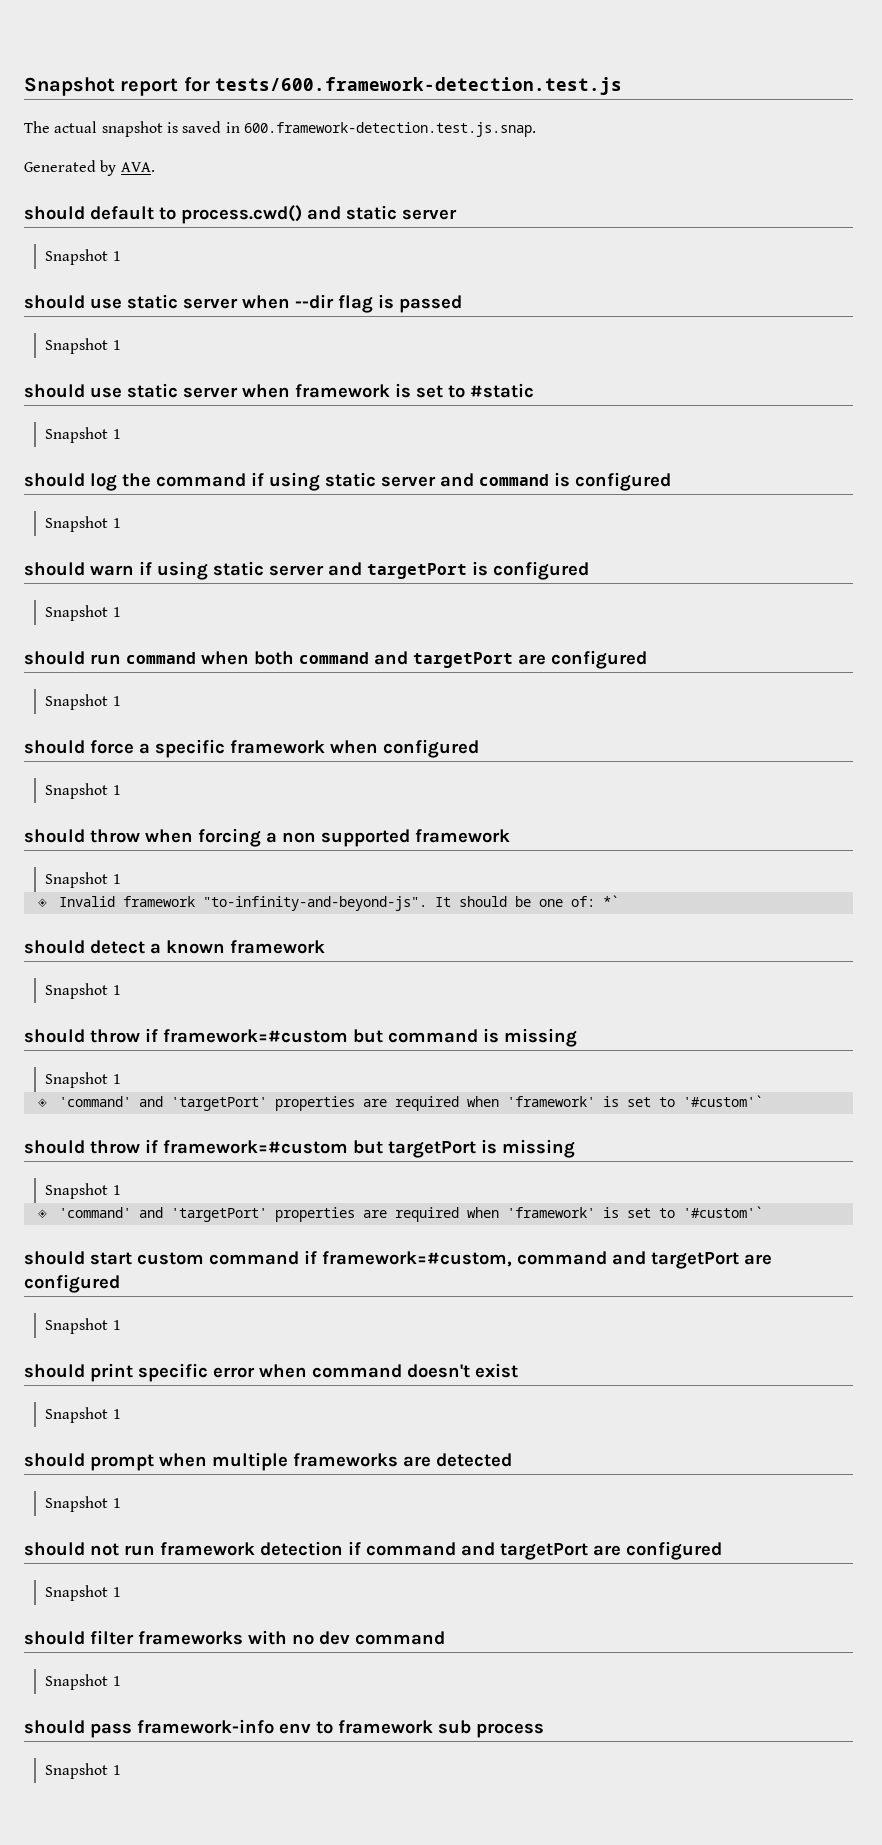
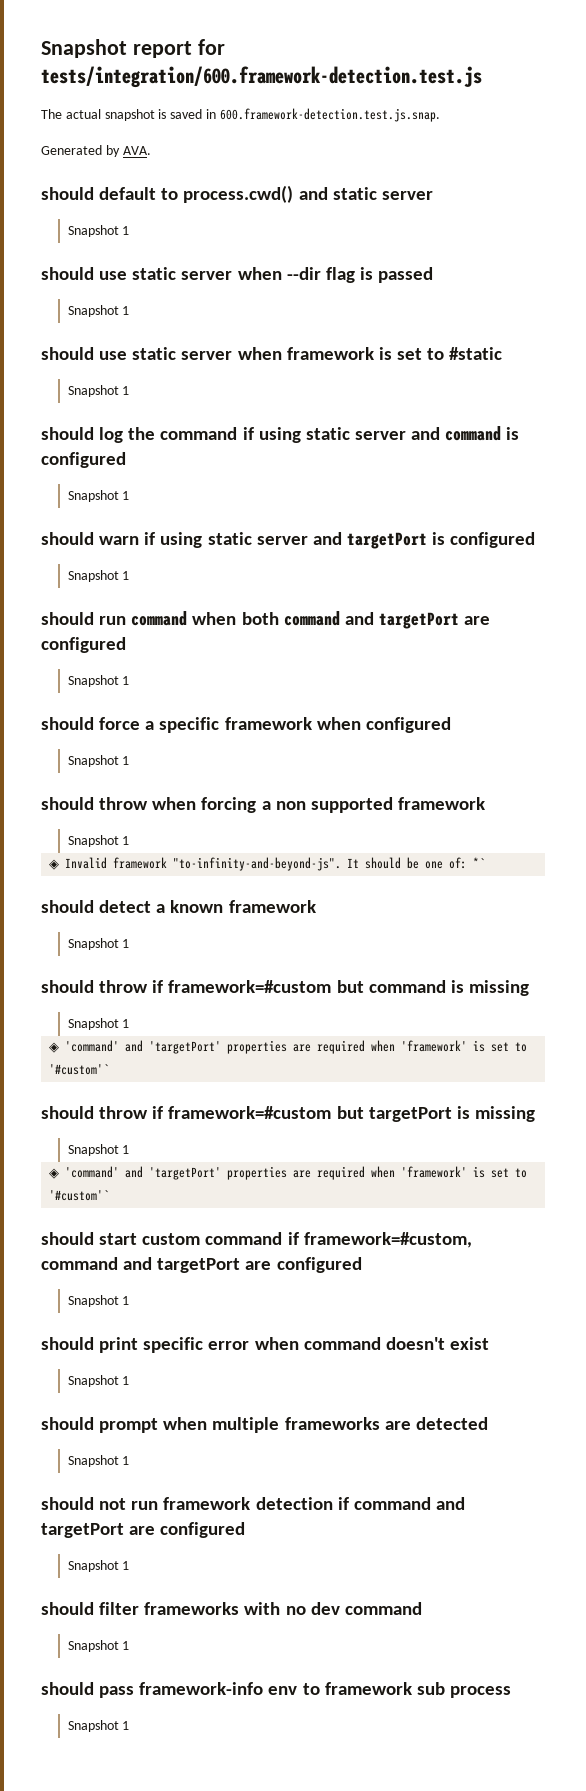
[215,77,623,95] tests/600.framework-detection.test.js -> [41,66,482,88] tests/integration/600.framework-detection.test.js

